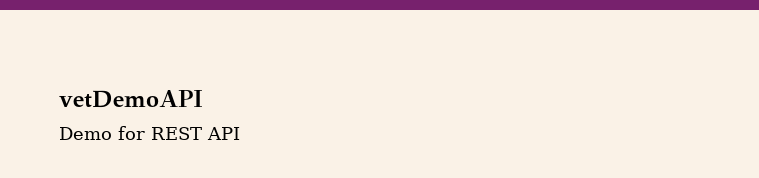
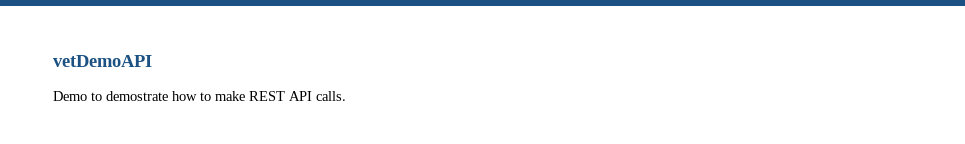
[118,126,145,140] for -> [91,91,245,101] to demostrate how to make
(240, 133) none -> [316,91,346,101] calls.

